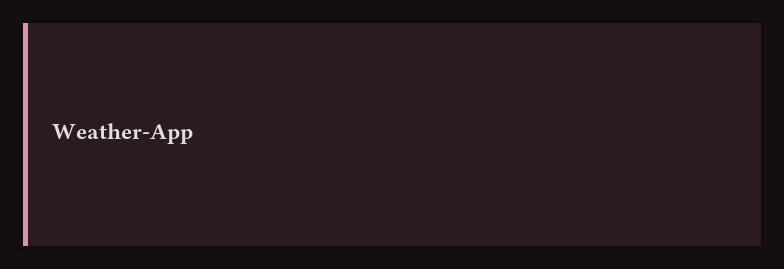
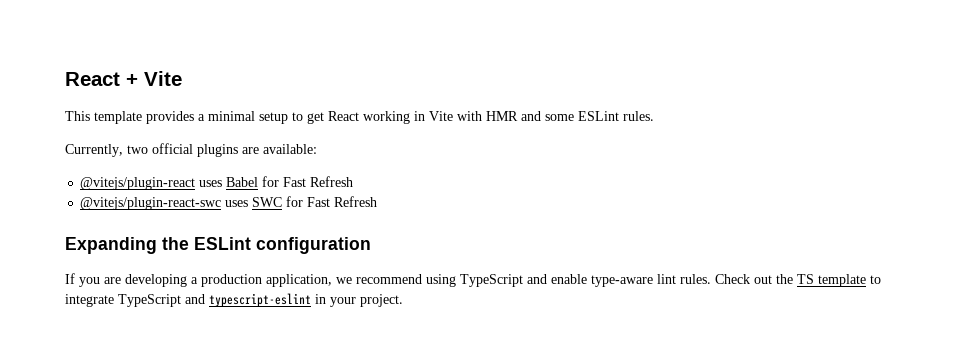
[52,123,193,144] Weather-App -> [65,71,182,86] [65,111,654,124] [65,143,317,157] [80,176,354,190] [80,196,378,210] [65,237,371,254] [65,273,881,287] [65,293,403,307] React + Vite // This template provides a minimal setup to get React working in Vite with HMR and some ESLint rules. // Currently, two official plugins are available: // @vitejs/plugin-react uses Babel for Fast Refresh // @vitejs/plugin-react-swc uses SWC for Fast Refresh // Expanding the ESLint configuration // If you are developing a production application, we recommend using TypeScript and enable type-aware lint rules. Check out the TS template to integrate TypeScript and typescript-eslint in your project.

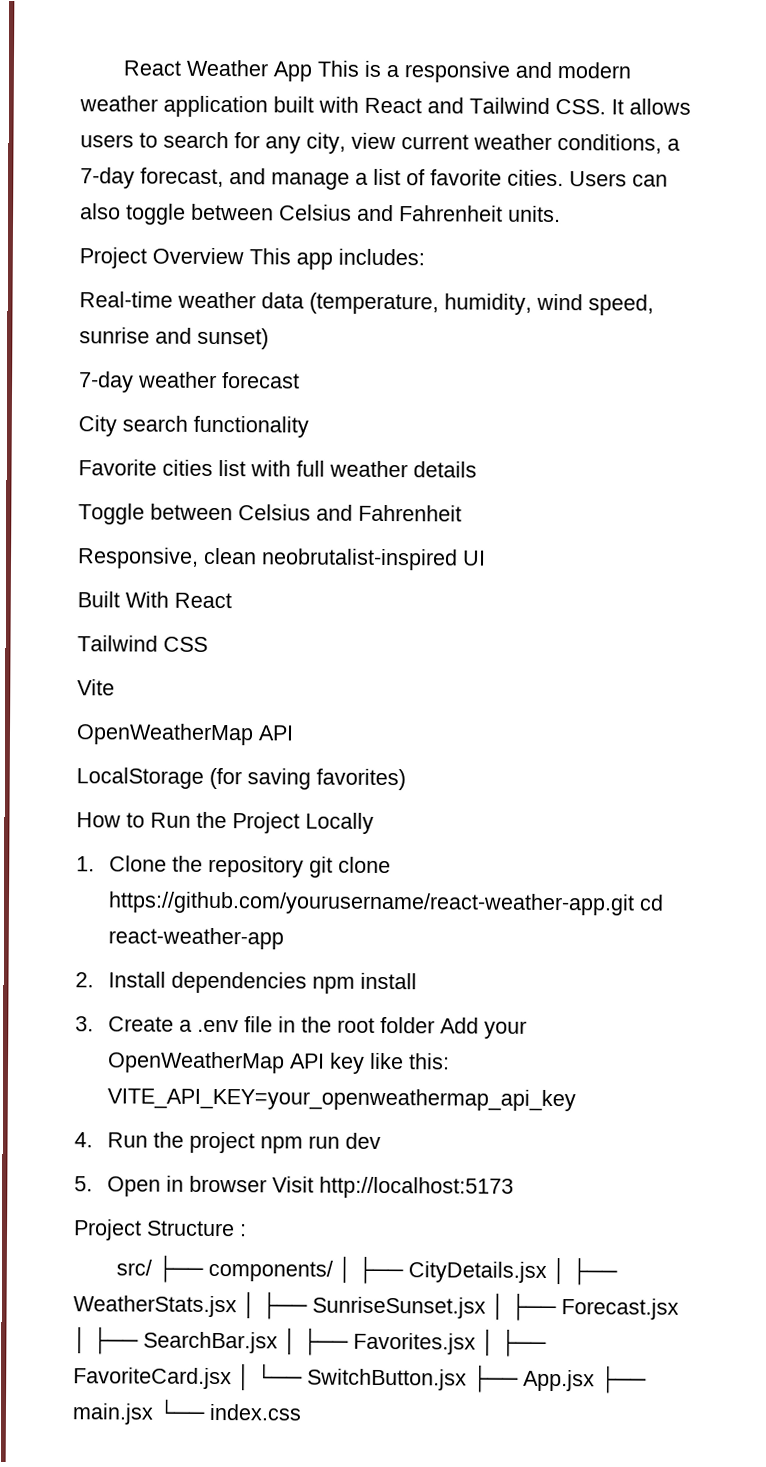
[65,71,182,86] [65,111,654,124] [65,143,317,157] [80,176,354,190] [80,196,378,210] [65,237,371,254] [65,273,881,287] [65,293,403,307] React + Vite // This template provides a minimal setup to get React working in Vite with HMR and some ESLint rules. // Currently, two official plugins are available: // @vitejs/plugin-react uses Babel for Fast Refresh // @vitejs/plugin-react-swc uses SWC for Fast Refresh // Expanding the ESLint configuration // If you are developing a production application, we recommend using TypeScript and enable type-aware lint rules. Check out the TS template to integrate TypeScript and typescript-eslint in your project. -> [123,59,632,83] [79,95,691,118] [80,131,680,154] [80,167,668,190] [80,203,561,225] [79,247,425,270] [79,291,654,316] [79,327,269,350] [79,371,300,393] [78,415,309,438] [78,459,477,478] [78,503,462,525] [77,547,486,571] [77,591,232,609] [77,635,208,652] [77,679,115,696] [76,723,294,746] [76,767,406,791] [76,811,374,834] [76,855,391,878] [107,891,664,916] [107,927,284,950] [75,971,417,994] [75,1016,527,1039] [106,1051,450,1074] [106,1087,576,1112] [74,1131,381,1154] [74,1175,514,1199] [73,1219,247,1241] [116,1255,619,1286] [73,1292,679,1322] [73,1327,547,1357] [73,1364,647,1394] [72,1399,302,1425] React Weather App This is a responsive and modern weather application built with React and Tailwind CSS. It allows users to search for any city, view current weather conditions, a 7-day forecast, and manage a list of favorite cities. Users can also toggle between Celsius and Fahrenheit units. // Project Overview This app includes: // Real-time weather data (temperature, humidity, wind speed, sunrise and sunset) // 7-day weather forecast // City search functionality // Favorite cities list with full weather details // Toggle between Celsius and Fahrenheit // Responsive, clean neobrutalist-inspired UI // Built With React // Tailwind CSS // Vite // OpenWeatherMap API // LocalStorage (for saving favorites) // How to Run the Project Locally // 1. Clone the repository git clone https://github.com/yourusername/react-weather-app.git cd react-weather-app // 2. Install dependencies npm install // 3. Create a .env file in the root folder Add your OpenWeatherMap API key like this: VITE_API_KEY=your_openweathermap_api_key // 4. Run the project npm run dev // 5. Open in browser Visit http://localhost:5173 // Project Structure : // src/ ├── components/ │ ├── CityDetails.jsx │ ├── WeatherStats.jsx │ ├── SunriseSunset.jsx │ ├── Forecast.jsx │ ├── SearchBar.jsx │ ├── Favorites.jsx │ ├── FavoriteCard.jsx │ └── SwitchButton.jsx ├── App.jsx ├── main.jsx └── index.css

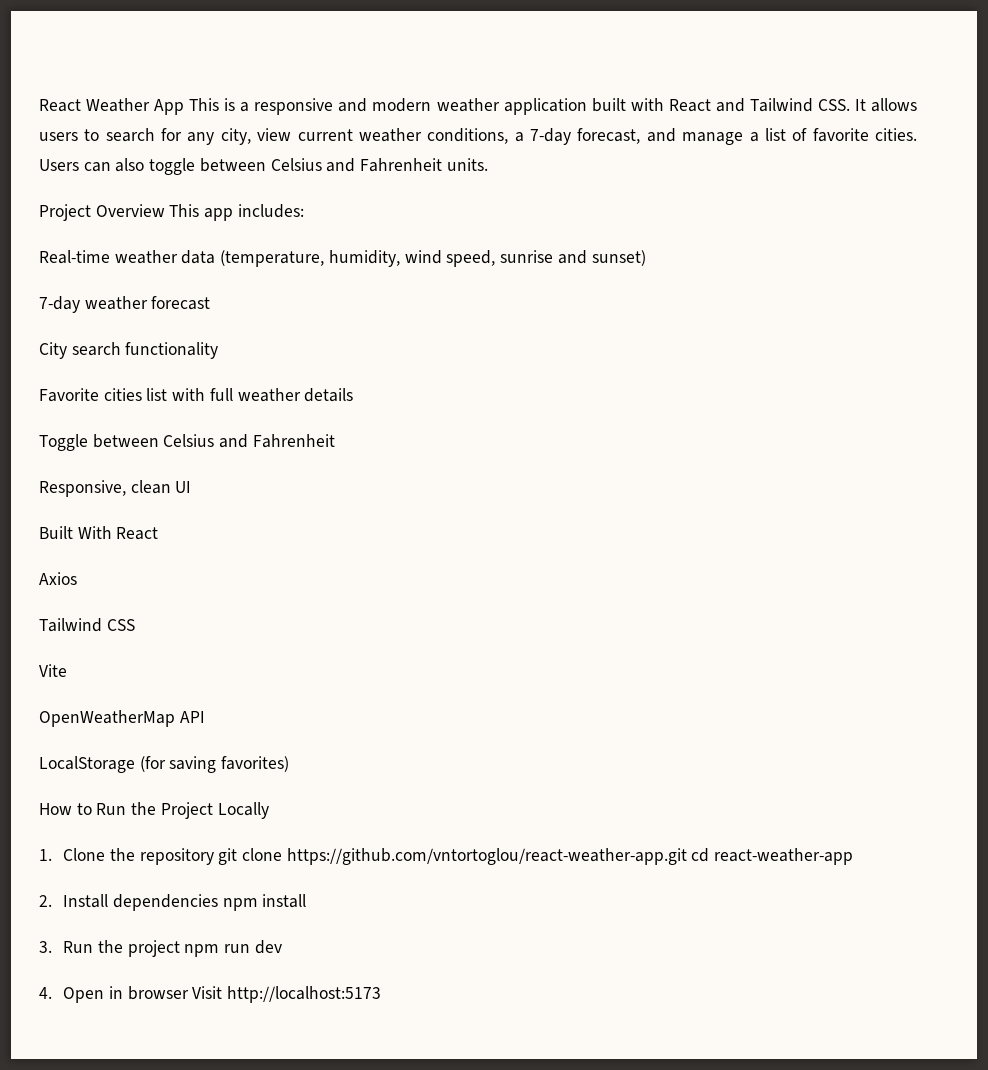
[261,548,458,571] neobrutalist-inspired -> (171, 487) none
(232, 600) none -> [39,572,77,585] // Axios
[107,891,635,916] https://github.com/yourusername/react-weather-app.git -> [286,848,687,865] https://github.com/vntortoglou/react-weather-app.git
[107,1016,527,1039] [106,1051,450,1074] [106,1087,576,1112] [74,1132,93,1148] Create a .env file in the root folder Add your OpenWeatherMap API key like this: VITE_API_KEY=your_openweathermap_api_key // 4. -> (52, 947) none
[74,1176,93,1192] 5. -> [39,987,52,999] 4.
[73,1219,247,1241] [116,1255,619,1286] [73,1292,679,1322] [73,1327,547,1357] [73,1364,647,1394] [72,1399,302,1425] // Project Structure : // src/ ├── components/ │ ├── CityDetails.jsx │ ├── WeatherStats.jsx │ ├── SunriseSunset.jsx │ ├── Forecast.jsx │ ├── SearchBar.jsx │ ├── Favorites.jsx │ ├── FavoriteCard.jsx │ └── SwitchButton.jsx ├── App.jsx ├── main.jsx └── index.css -> (381, 994) none

